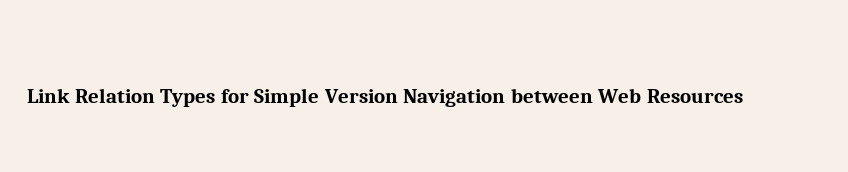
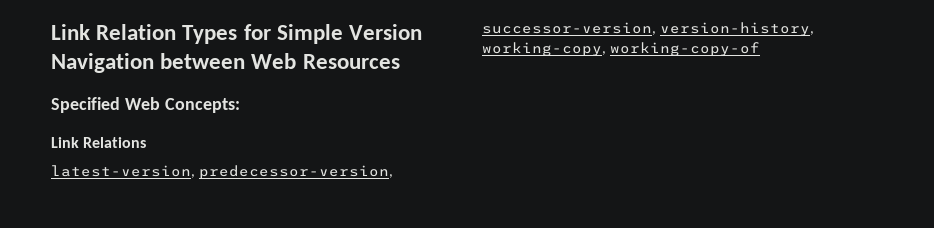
(743, 96) none -> [51,97,240,113] [51,137,147,148] [51,165,393,179] [482,22,814,36] [482,42,760,56] // Specified Web Concepts: // Link Relations // latest-version, predecessor-version, successor-version, version-history, working-copy, working-copy-of

